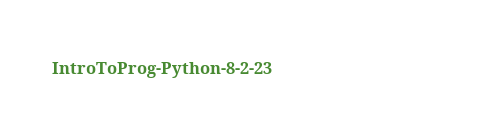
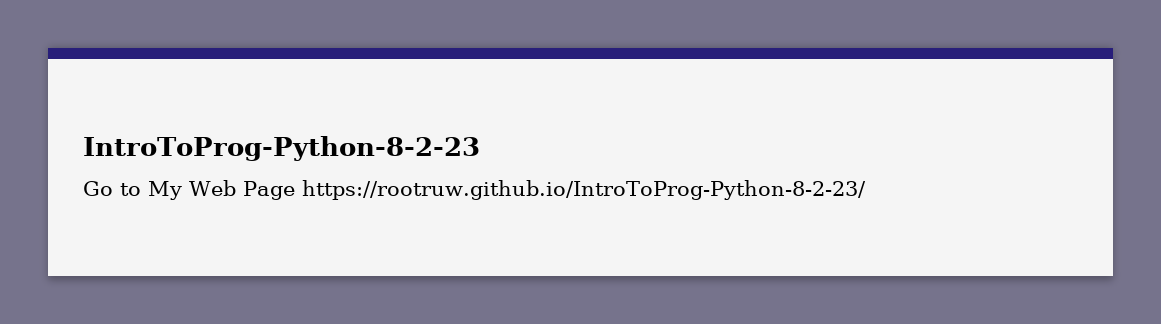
(272, 70) none -> [83,180,866,200] // Go to My Web Page https://rootruw.github.io/IntroToProg-Python-8-2-23/

